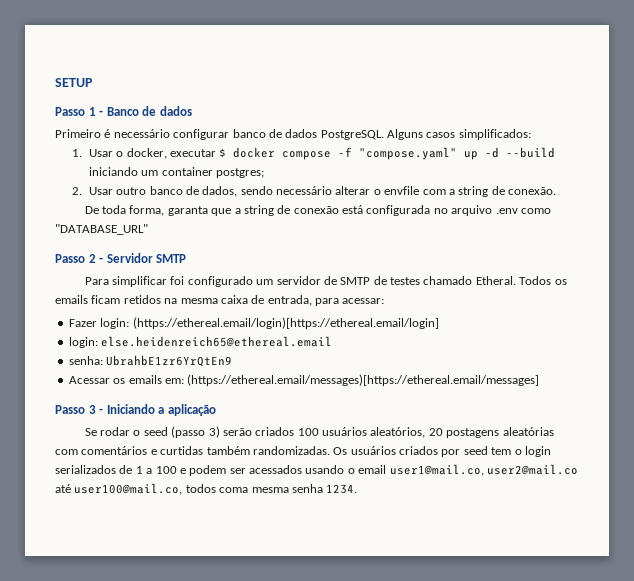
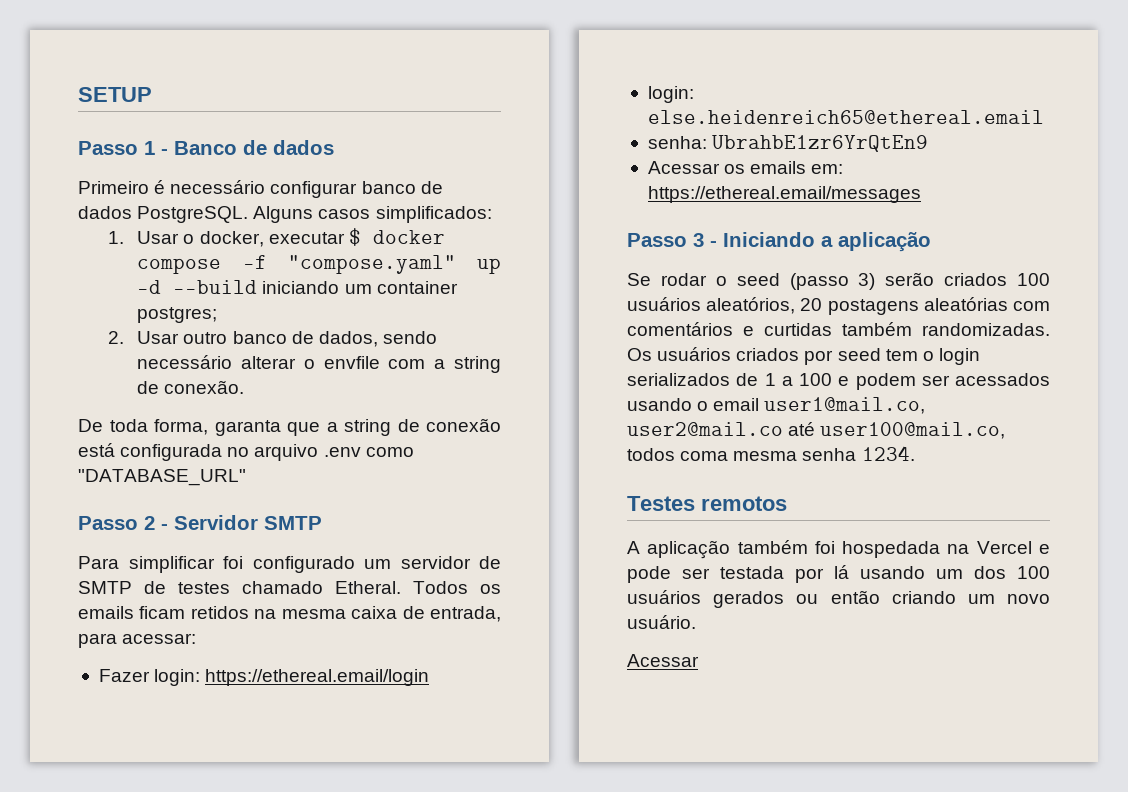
[132,317,439,329] (https://ethereal.email/login)[https://ethereal.email/login] -> [205,669,430,686] https://ethereal.email/login
[187,374,540,386] (https://ethereal.email/messages)[https://ethereal.email/messages] -> [647,186,921,203] https://ethereal.email/messages
(358, 489) none -> [627,496,787,511] [627,540,1050,559] [627,565,1050,583] [627,590,1050,608] [627,615,696,629] [627,654,699,667] // Testes remotos // A aplicação também foi hospedada na Vercel e pode ser testada por lá usando um dos 100 usuários gerados ou então criando um novo usuário. // Acessar

